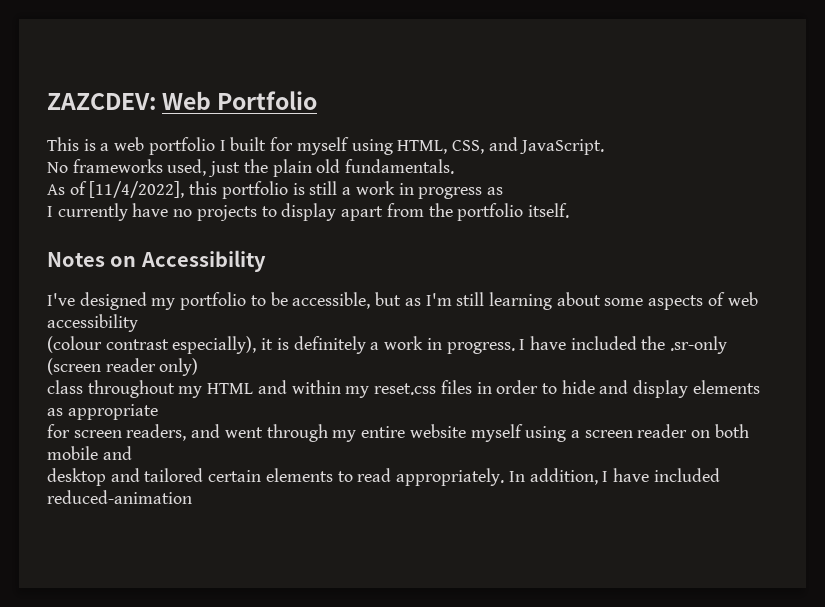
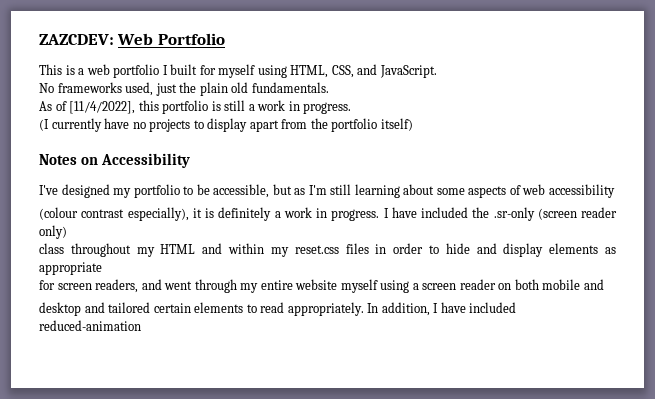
[418,187,503,199] [47,206,53,217] progress as // I -> [303,102,352,114] [39,119,49,131] progress. // (I
[527,203,569,218] itself. -> [380,118,413,131] itself)

